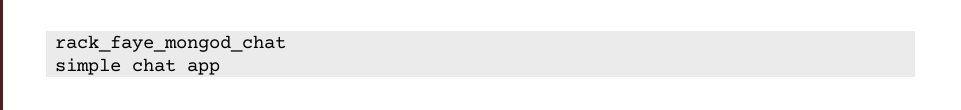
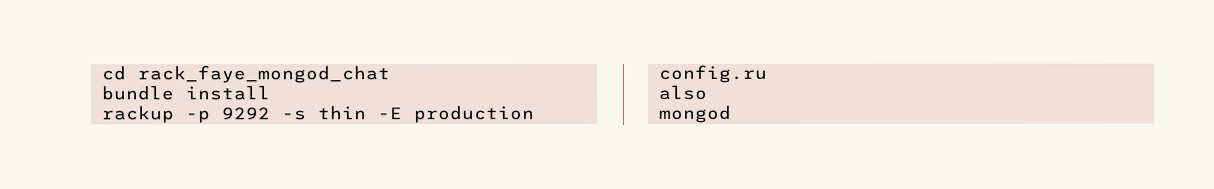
(55, 43) none -> [100,65,126,81] cd
[55,58,220,75] simple chat app -> [100,85,271,101] [101,105,535,124] [657,64,767,83] [657,84,708,100] [658,104,732,123] bundle install // rackup -p 9292 -s thin -E production config.ru // also // mongod

